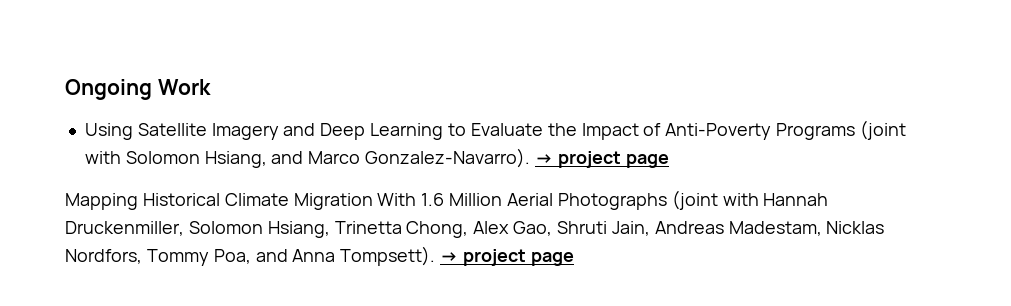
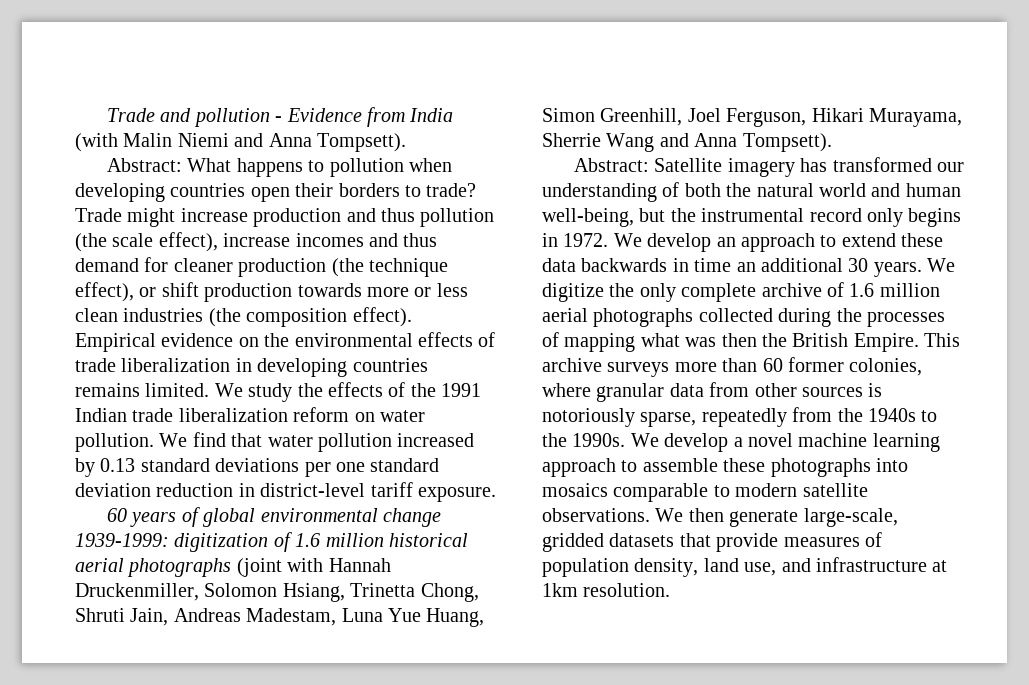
[65,79,211,100] [84,120,906,140] [84,148,669,168] [65,193,667,210] Ongoing Work // Using Satellite Imagery and Deep Learning to Evaluate the Impact of Anti-Poverty Programs (joint with Solomon Hsiang, and Marco Gonzalez-Navarro). → project page // Mapping Historical Climate Migration With 1.6 Million Aerial Photographs -> [106,107,454,127] [75,133,406,152] [106,158,452,177] [75,183,477,202] [75,208,495,227] [75,232,438,252] [75,257,448,277] [75,282,468,302] [75,307,412,327] [75,332,496,352] [75,358,428,377] [75,382,482,402] [75,407,425,422] [75,432,475,452] [75,458,440,477] [75,482,496,502] [106,507,441,527] [75,532,468,552] [75,558,232,577] Trade and pollution - Evidence from India (with Malin Niemi and Anna Tompsett). // Abstract: What happens to pollution when developing countries open their borders to trade? Trade might increase production and thus pollution (the scale effect), increase incomes and thus demand for cleaner production (the technique effect), or shift production towards more or less clean industries (the composition effect). Empirical evidence on the environmental effects of trade liberalization in developing countries remains limited. We study the effects of the 1991 Indian trade liberalization reform on water pollution. We find that water pollution increased by 0.13 standard deviations per one standard deviation reduction in district-level tariff exposure. // 60 years of global environmental change 1939-1999: digitization of 1.6 million historical aerial photographs
[473,221,553,236] Alex Gao, -> (479, 592) none
[826,221,885,234] [65,246,574,266] Nicklas Nordfors, Tommy Poa, and Anna Tompsett). → project page -> [341,608,485,627] [542,108,962,127] [542,133,832,152] [573,157,964,177] [542,182,961,202] [542,208,962,227] [542,233,944,252] [542,258,956,277] [542,282,940,302] [542,308,945,327] [542,332,961,352] [542,357,923,377] [542,382,883,402] [542,407,938,427] [542,433,940,452] [542,458,908,477] [542,483,868,502] [542,508,898,527] [542,532,882,552] [542,557,948,577] [542,583,671,597] Luna Yue Huang, Simon Greenhill, Joel Ferguson, Hikari Murayama, Sherrie Wang and Anna Tompsett). // Abstract: Satellite imagery has transformed our understanding of both the natural world and human well-being, but the instrumental record only begins in 1972. We develop an approach to extend these data backwards in time an additional 30 years. We digitize the only complete archive of 1.6 million aerial photographs collected during the processes of mapping what was then the British Empire. This archive surveys more than 60 former colonies, where granular data from other sources is notoriously sparse, repeatedly from the 1940s to the 1990s. We develop a novel machine learning approach to assemble these photographs into mosaics comparable to modern satellite observations. We then generate large-scale, gridded datasets that provide measures of population density, land use, and infrastructure at 1km resolution.

